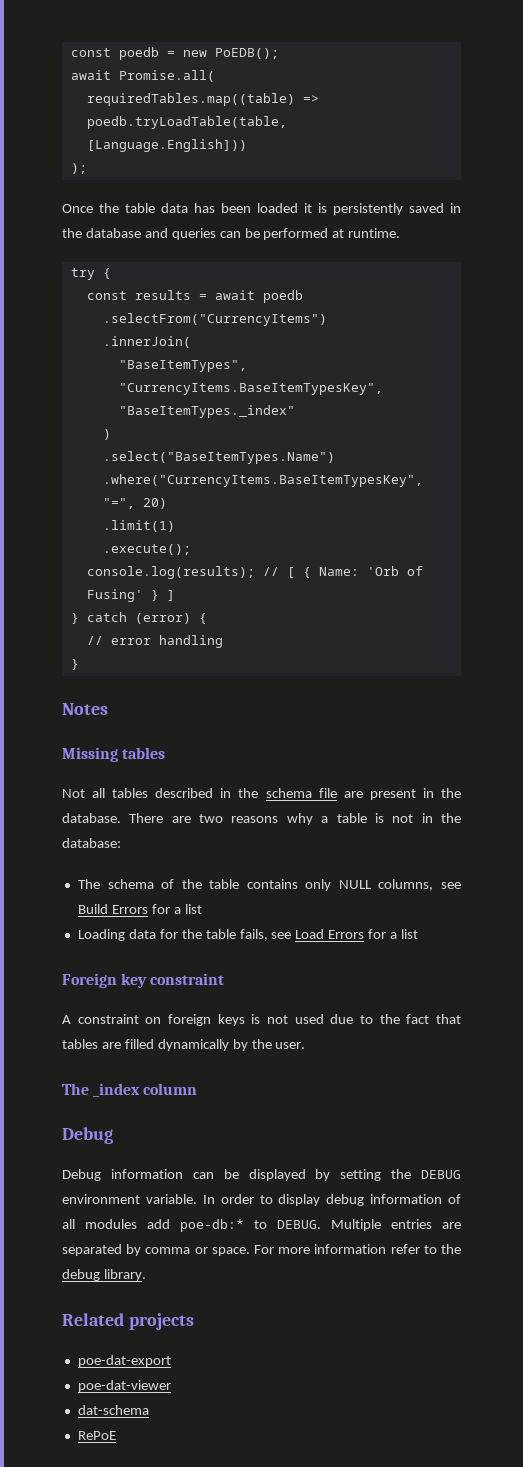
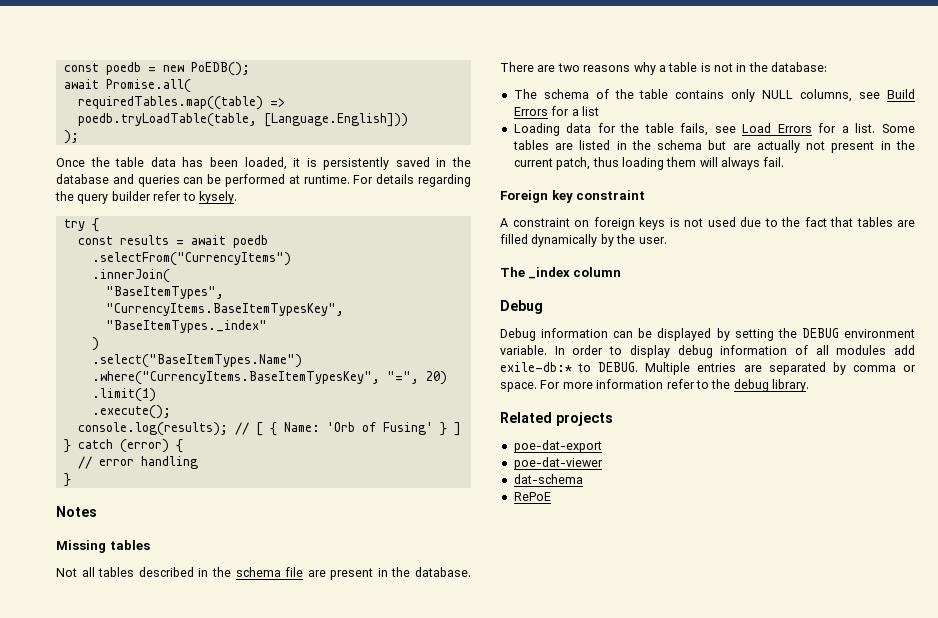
[257,203,298,213] loaded -> [244,157,287,170] loaded,
(401, 233) none -> [353,174,472,187] [55,191,237,204] For details regarding the query builder refer to kysely.
[401,929,419,939] list -> [855,123,915,133] [512,140,915,153] [513,157,785,170] list. Some tables are listed in the schema but are actually not present in the current patch, thus loading them will always fail.
[180,1219,244,1232] poe-db:* -> [500,362,572,372] exile-db:*

